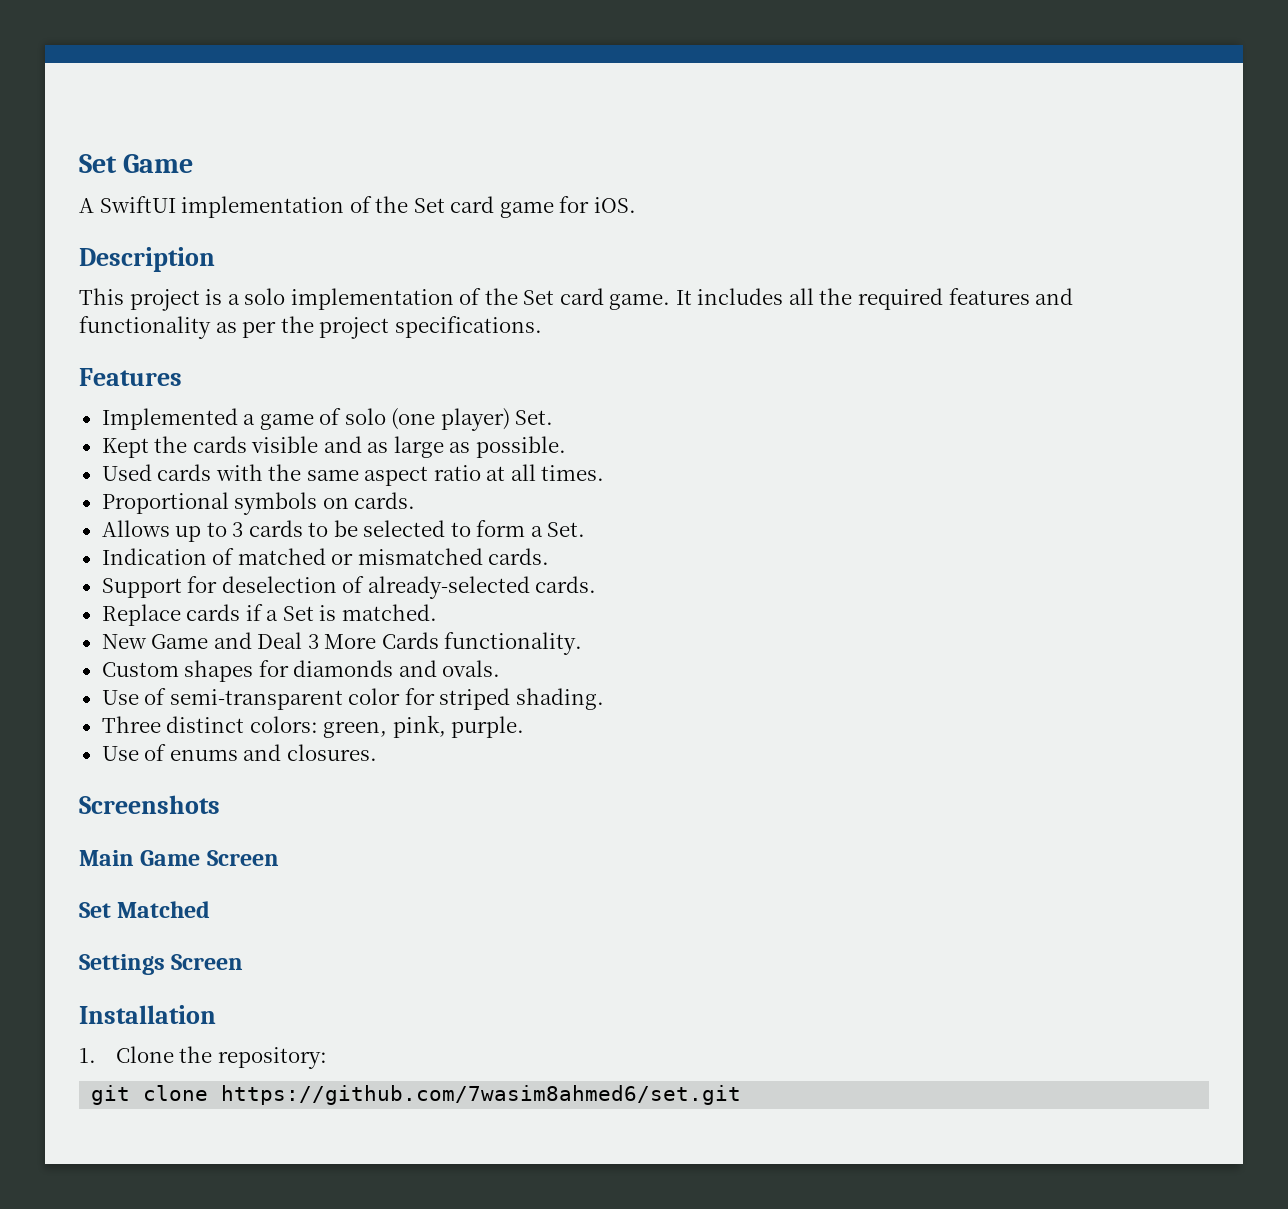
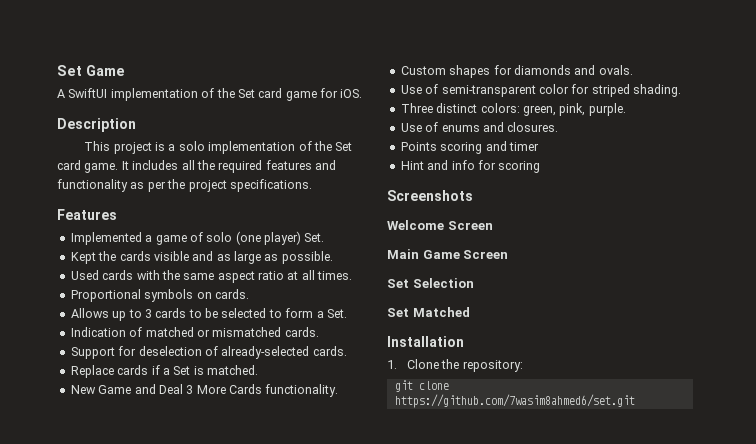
(377, 752) none -> [400,141,539,154] [400,160,541,173] // Points scoring and timer // Hint and info for scoring
(220, 804) none -> [387,220,493,230] // Welcome Screen
(279, 858) none -> [387,278,474,288] // Set Selection
[79,954,244,975] // Settings Screen -> (470, 312) none

